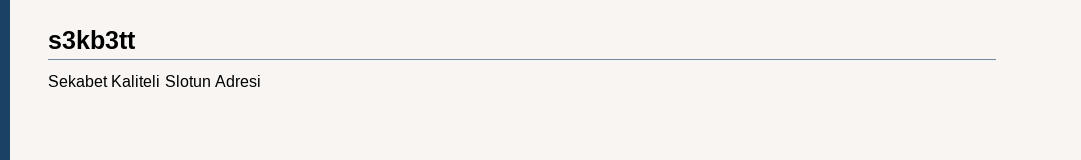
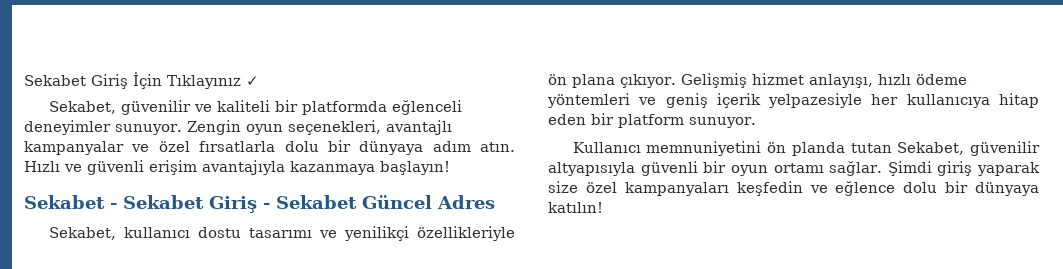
[48,30,136,49] [48,75,261,87] s3kb3tt // Sekabet Kaliteli Slotun Adresi -> [24,72,259,89] [48,100,462,115] [24,120,452,135] [24,140,515,155] [24,160,450,175] [24,195,495,213] [48,226,515,241] [548,73,967,88] [547,93,1039,108] [548,113,756,128] [572,141,1040,156] [548,161,1040,176] [548,181,1039,196] [548,202,603,213] Sekabet Giriş İçin Tıklayınız ✓ // Sekabet, güvenilir ve kaliteli bir platformda eğlenceli deneyimler sunuyor. Zengin oyun seçenekleri, avantajlı kampanyalar ve özel fırsatlarla dolu bir dünyaya adım atın. Hızlı ve güvenli erişim avantajıyla kazanmaya başlayın! // Sekabet - Sekabet Giriş - Sekabet Güncel Adres // Sekabet, kullanıcı dostu tasarımı ve yenilikçi özellikleriyle ön plana çıkıyor. Gelişmiş hizmet anlayışı, hızlı ödeme yöntemleri ve geniş içerik yelpazesiyle her kullanıcıya hitap eden bir platform sunuyor. // Kullanıcı memnuniyetini ön planda tutan Sekabet, güvenilir altyapısıyla güvenli bir oyun ortamı sağlar. Şimdi giriş yaparak size özel kampanyaları keşfedin ve eğlence dolu bir dünyaya katılın!

